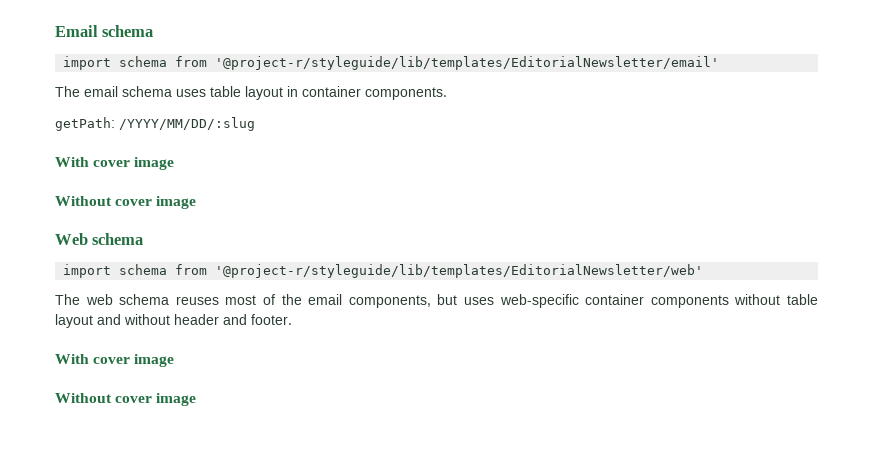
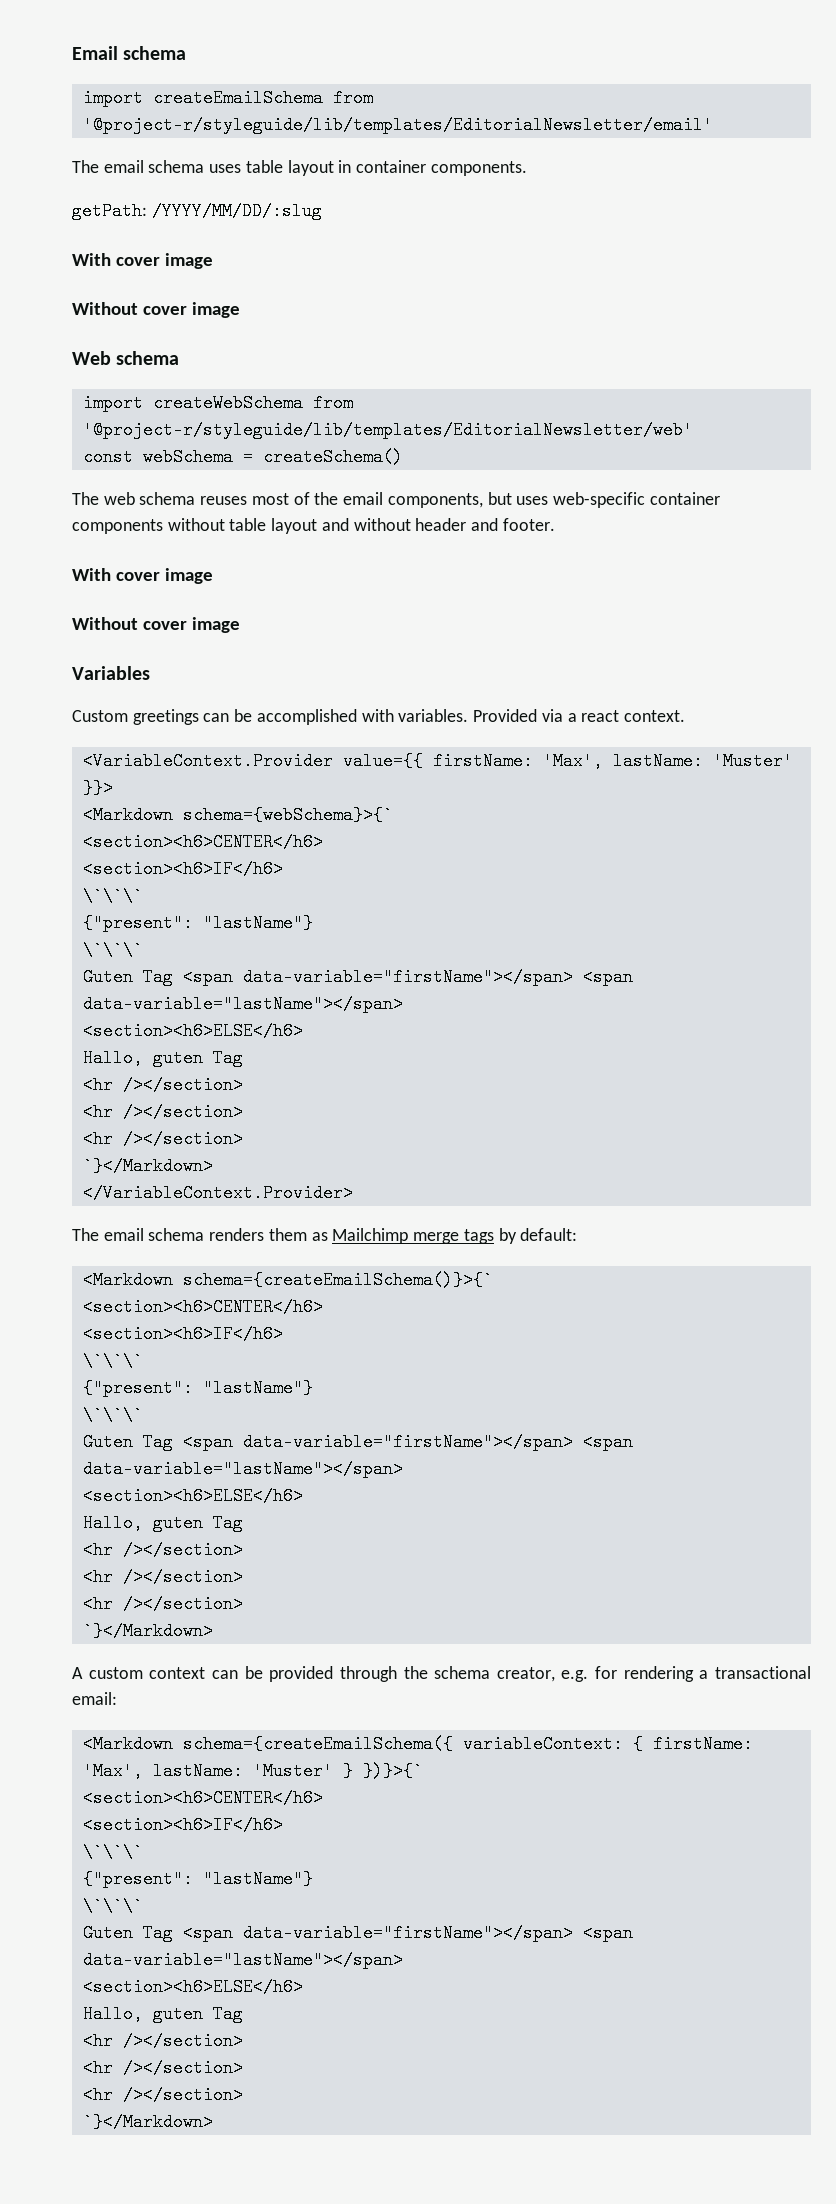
[119,56,168,67] schema -> [152,89,323,107] createEmailSchema
[119,264,168,275] schema -> [152,394,303,412] createWebSchema
(704, 271) none -> [82,448,403,466] // const webSchema = createSchema()
(197, 399) none -> [72,666,150,680] [72,709,685,725] [82,752,793,770] [82,779,113,797] [82,806,393,824] [82,833,323,851] [82,860,283,878] [82,887,143,905] [82,914,313,932] [82,941,143,959] [82,968,633,986] [82,995,403,1013] [82,1022,303,1040] [82,1049,243,1067] [82,1076,243,1094] [82,1103,243,1121] [82,1130,243,1148] [82,1157,213,1175] [82,1184,353,1202] [72,1228,578,1244] [82,1271,493,1289] [82,1298,323,1316] [82,1325,283,1343] [82,1352,143,1370] [82,1379,313,1397] [82,1406,143,1424] [82,1433,633,1451] [82,1460,403,1478] [82,1487,303,1505] [82,1514,243,1532] [82,1541,243,1559] [82,1568,243,1586] [82,1595,243,1613] [82,1622,213,1640] [72,1666,811,1682] [72,1692,117,1705] [82,1735,753,1753] [82,1762,423,1780] [82,1789,323,1807] [82,1816,283,1834] [82,1843,143,1861] [82,1870,313,1888] [82,1897,143,1915] [82,1924,633,1942] [82,1951,403,1969] [82,1978,303,1996] [82,2005,243,2023] [82,2032,243,2050] [82,2059,243,2077] [82,2086,243,2104] [82,2113,213,2131] // Variables // Custom greetings can be accomplished with variables. Provided via a react context. // <VariableContext.Provider value={{ firstName: 'Max', lastName: 'Muster' }}> // <Markdown schema={webSchema}>{` // <section><h6>CENTER</h6> // <section><h6>IF</h6> // \`\`\` // {"present": "lastName"} // \`\`\` // Guten Tag <span data-variable="firstName"></span> <span data-variable="lastName"></span> // <section><h6>ELSE</h6> // Hallo, guten Tag // <hr /></section> // <hr /></section> // <hr /></section> // `}</Markdown> // </VariableContext.Provider> // The email schema renders them as Mailchimp merge tags by default: // <Markdown schema={createEmailSchema()}>{` // <section><h6>CENTER</h6> // <section><h6>IF</h6> // \`\`\` // {"present": "lastName"} // \`\`\` // Guten Tag <span data-variable="firstName"></span> <span data-variable="lastName"></span> // <section><h6>ELSE</h6> // Hallo, guten Tag // <hr /></section> // <hr /></section> // <hr /></section> // `}</Markdown> // A custom context can be provided through the schema creator, e.g. for rendering a transactional email: // <Markdown schema={createEmailSchema({ variableContext: { firstName: 'Max', lastName: 'Muster' } })}>{` // <section><h6>CENTER</h6> // <section><h6>IF</h6> // \`\`\` // {"present": "lastName"} // \`\`\` // Guten Tag <span data-variable="firstName"></span> <span data-variable="lastName"></span> // <section><h6>ELSE</h6> // Hallo, guten Tag // <hr /></section> // <hr /></section> // <hr /></section> // `}</Markdown>

